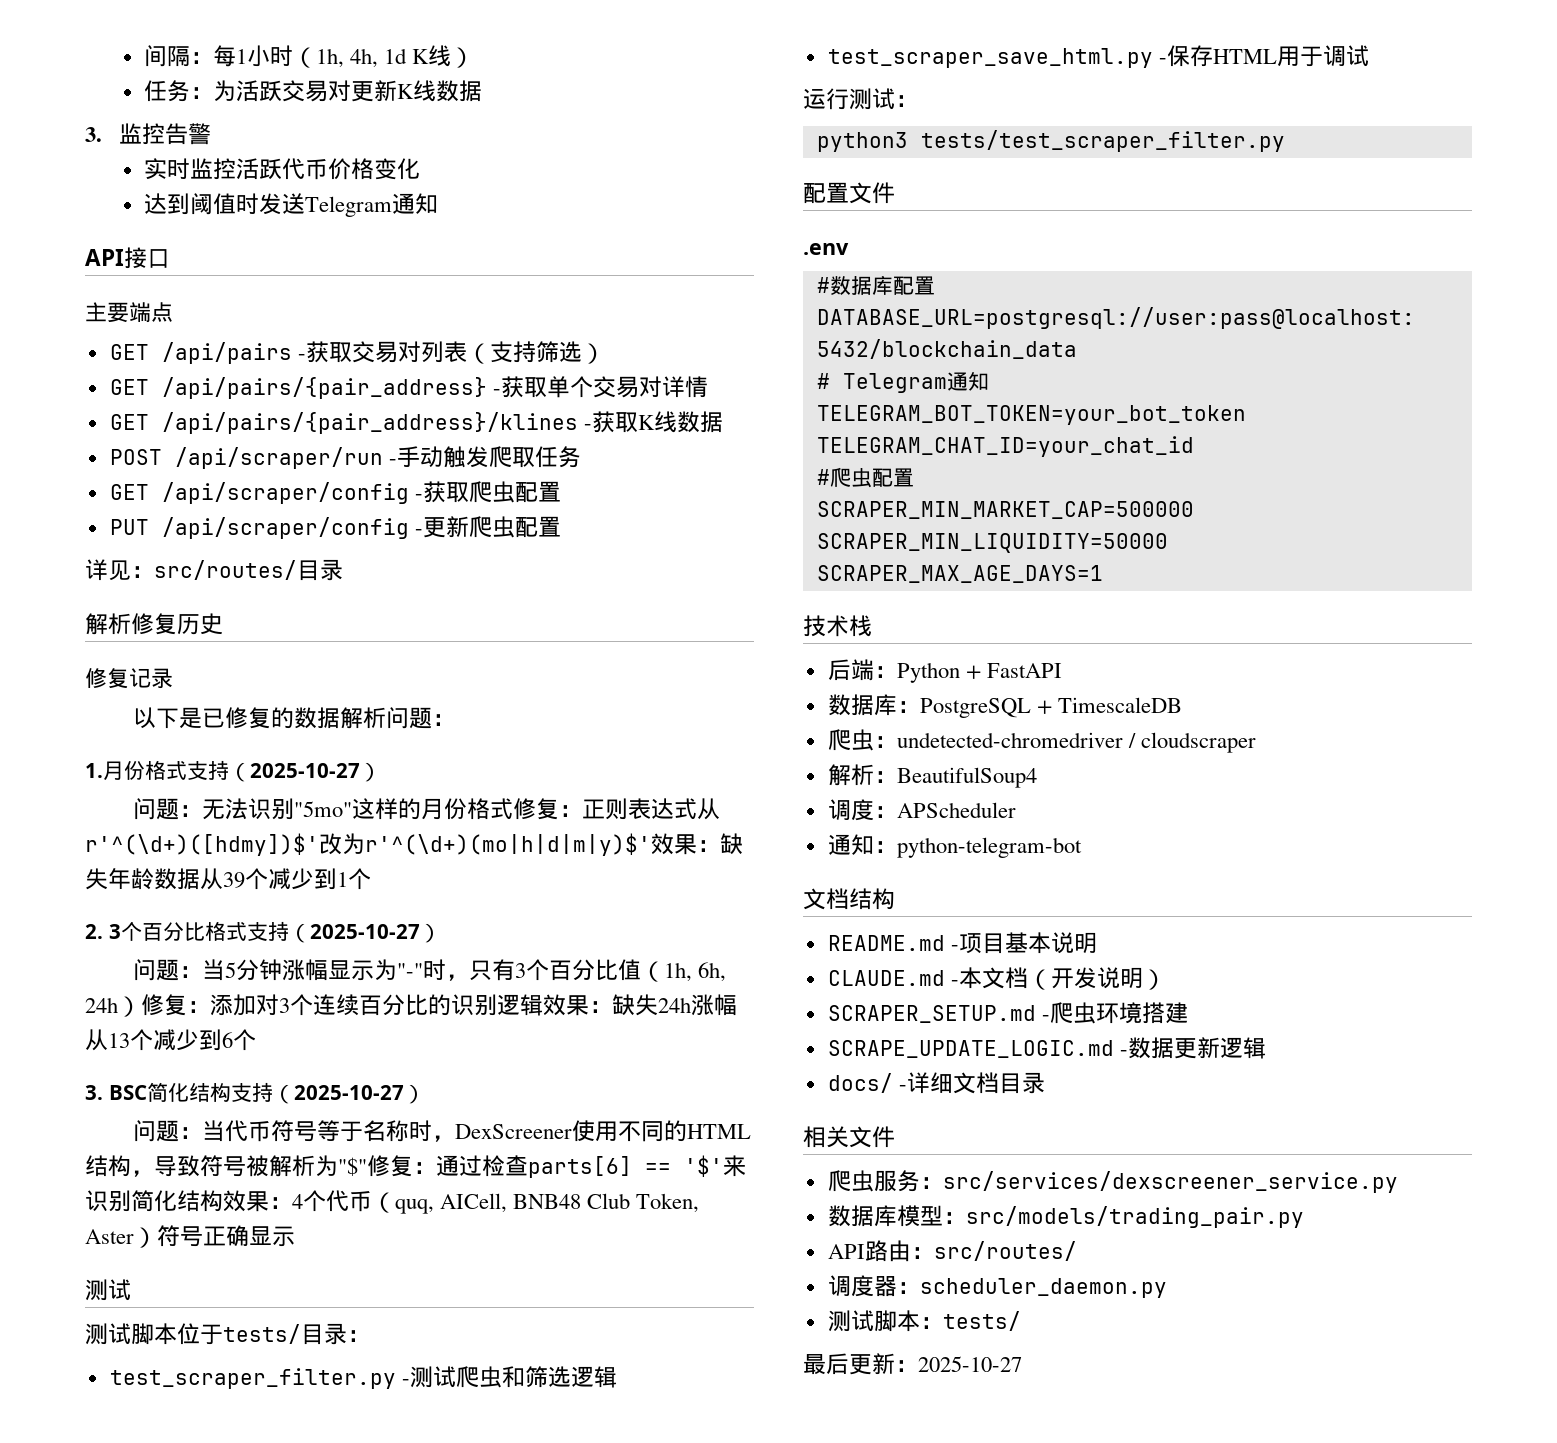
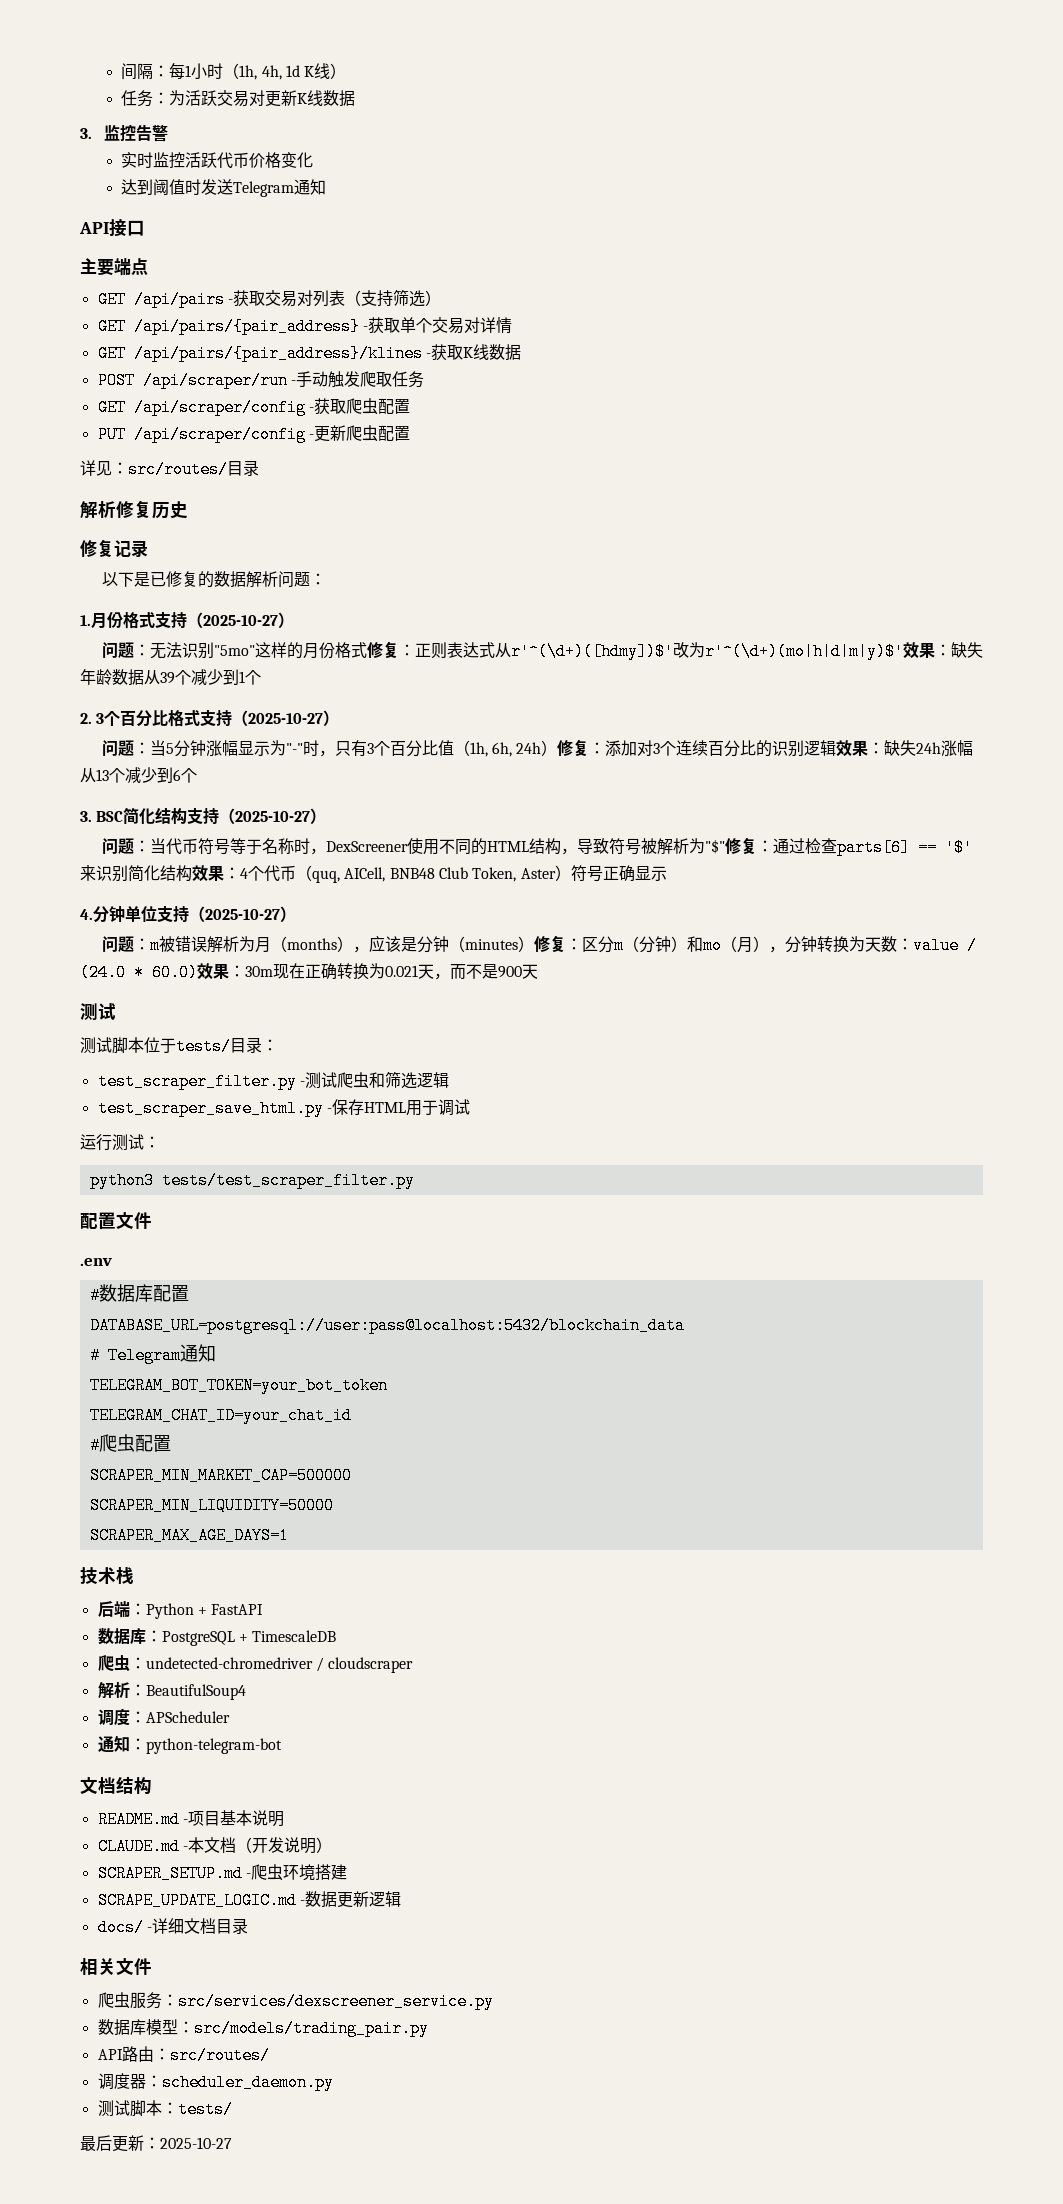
(295, 1236) none -> [80,905,296,923] [101,935,977,954] [80,963,538,981] // 4.分钟单位支持（2025-10-27） // 问题：m被错误解析为月（months），应该是分钟（minutes）修复：区分m（分钟）和mo（月），分钟转换为天数：value / (24.0 * 60.0)效果：30m现在正确转换为0.021天，而不是900天

